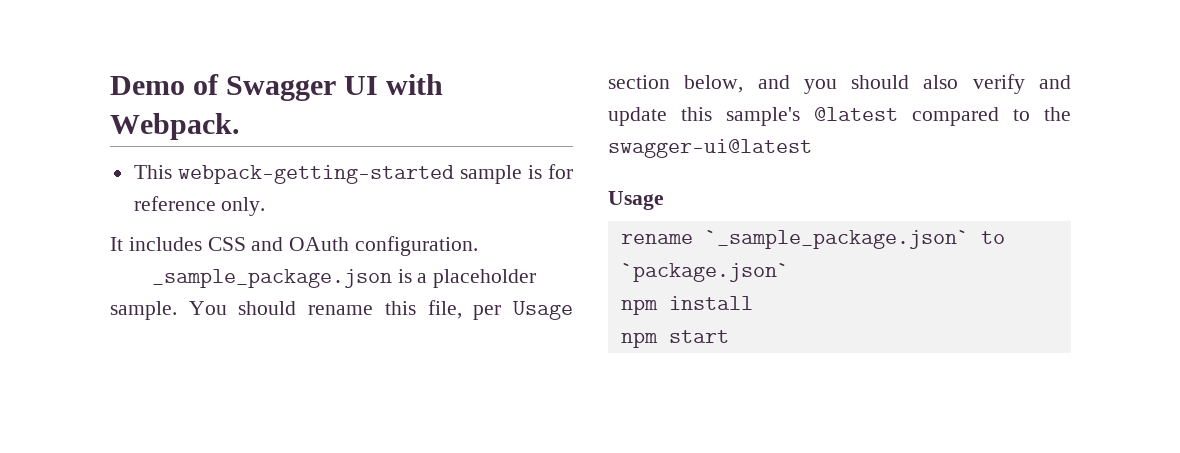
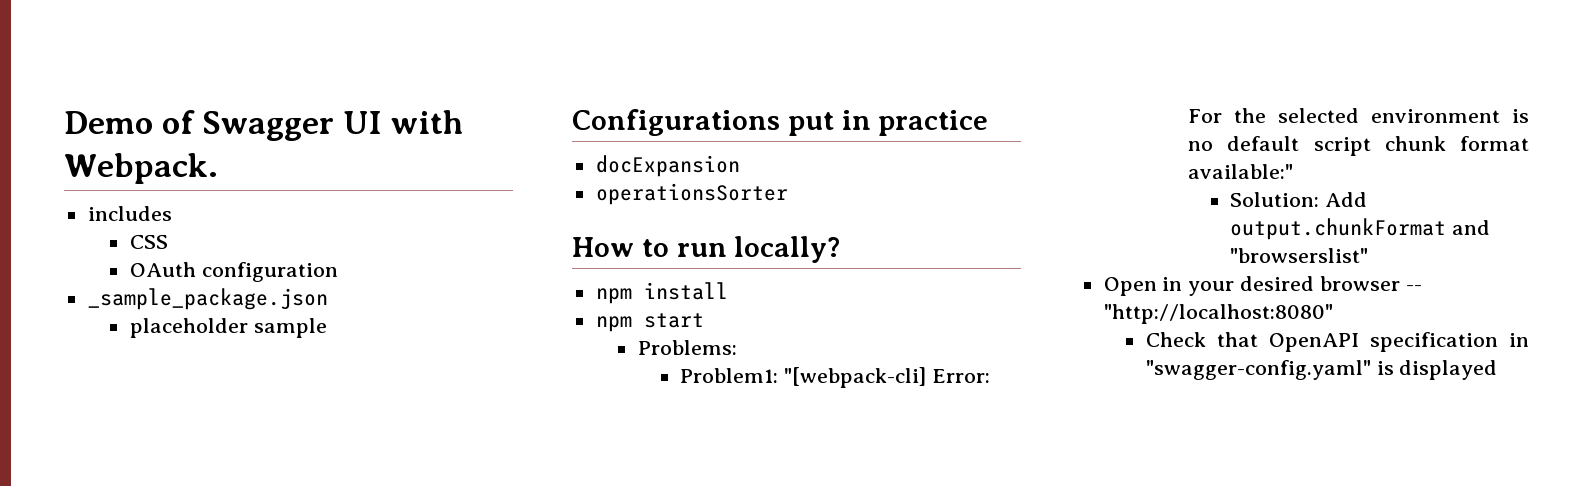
[133,164,573,184] [133,196,266,216] [110,236,479,256] [151,269,537,288] [110,300,573,320] [608,74,1071,94] [608,107,1071,126] [608,139,812,158] [608,191,664,210] [620,230,1005,249] [620,263,789,282] [620,296,753,315] [620,330,729,348] This webpack-getting-started sample is for reference only. // It includes CSS and OAuth configuration. // _sample_package.json is a placeholder sample. You should rename this file, per Usage section below, and you should also verify and update this sample's @latest compared to the swagger-ui@latest // Usage // rename `_sample_package.json` to `package.json` // npm install // npm start -> [87,206,172,221] [129,235,168,249] [129,262,338,282] [87,288,328,310] [129,318,327,338] [572,109,989,136] [595,155,740,177] [595,183,788,205] [572,236,841,263] [595,282,728,304] [595,313,704,332] [637,340,737,355] [679,367,990,388] [1187,108,1529,123] [1187,136,1529,156] [1187,164,1293,179] [1230,192,1367,207] [1230,218,1490,240] [1230,248,1369,263] [1103,276,1422,296] [1103,304,1333,324] [1145,332,1529,352] [1145,360,1498,380] includes // CSS // OAuth configuration // _sample_package.json // placeholder sample // Configurations put in practice // docExpansion // operationsSorter // How to run locally? // npm install // npm start // Problems: // Problem1: "[webpack-cli] Error: For the selected environment is no default script chunk format available:" // Solution: Add output.chunkFormat and "browserslist" // Open in your desired browser -- "http://localhost:8080" // Check that OpenAPI specification in "swagger-config.yaml" is displayed

